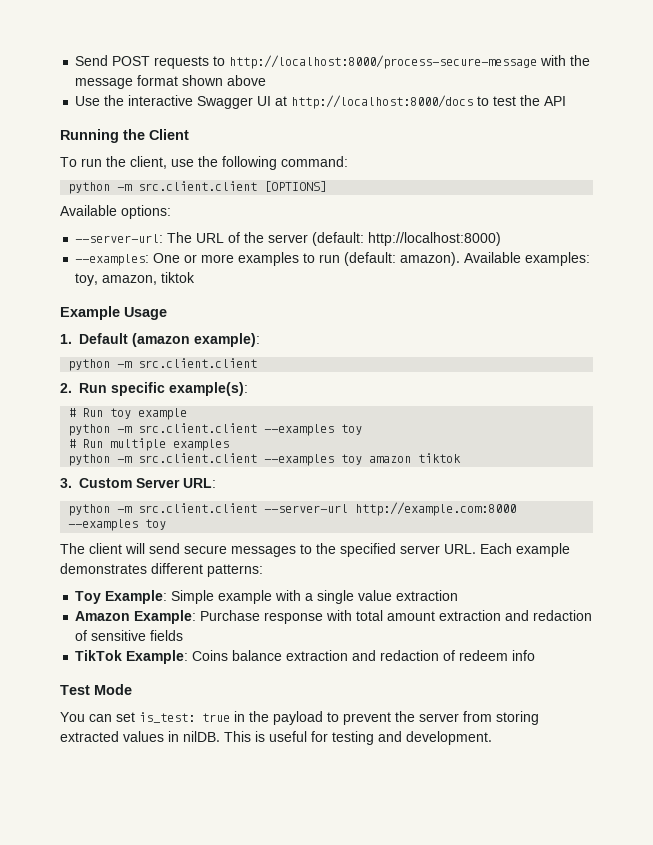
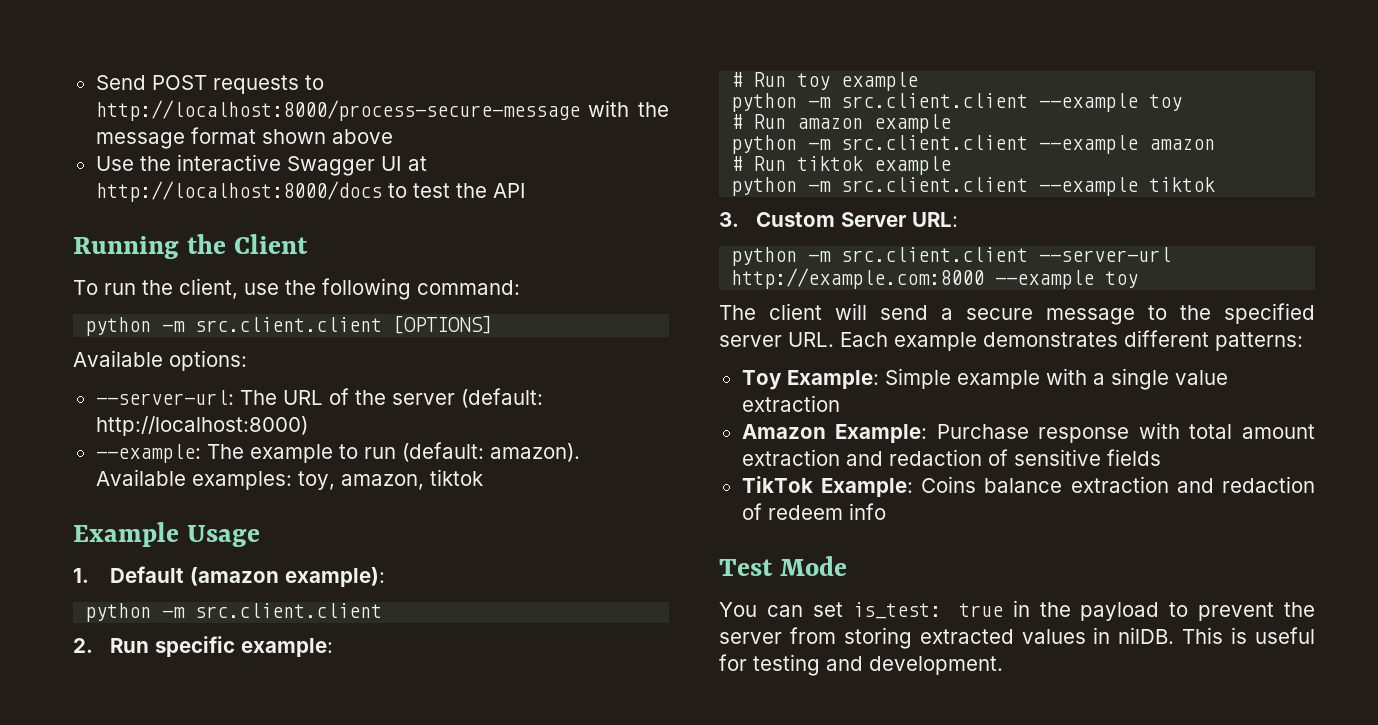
[75,252,300,266] --examples: One or more examples -> [95,444,333,463] --example: The example
[169,382,248,396] example(s): -> [240,638,333,657] example:
[264,424,335,436] --examples -> [1039,93,1139,112] --example
[110,438,230,451] [68,453,412,466] multiple examples // python -m src.client.client --examples toy amazon -> [797,114,952,133] [731,135,1216,154] [731,156,952,175] [731,177,1139,196] amazon example // python -m src.client.client --example amazon // # Run tiktok example // python -m src.client.client --example
[68,519,139,531] --examples -> [995,270,1095,289] --example
[184,545,296,557] secure messages -> [941,308,1135,325] a secure message

